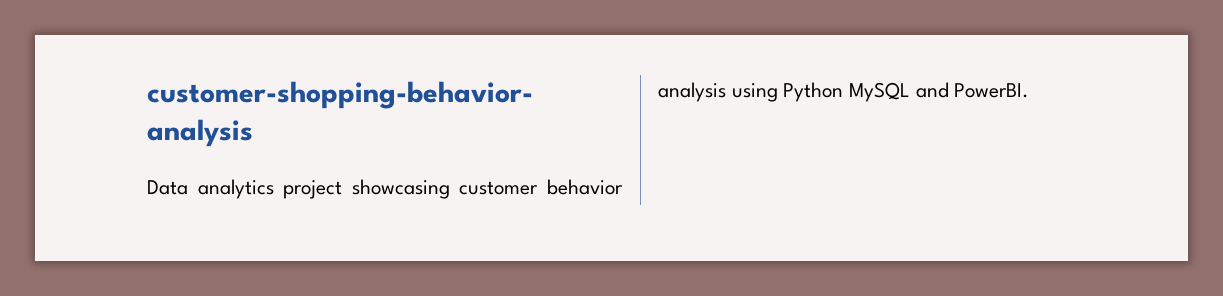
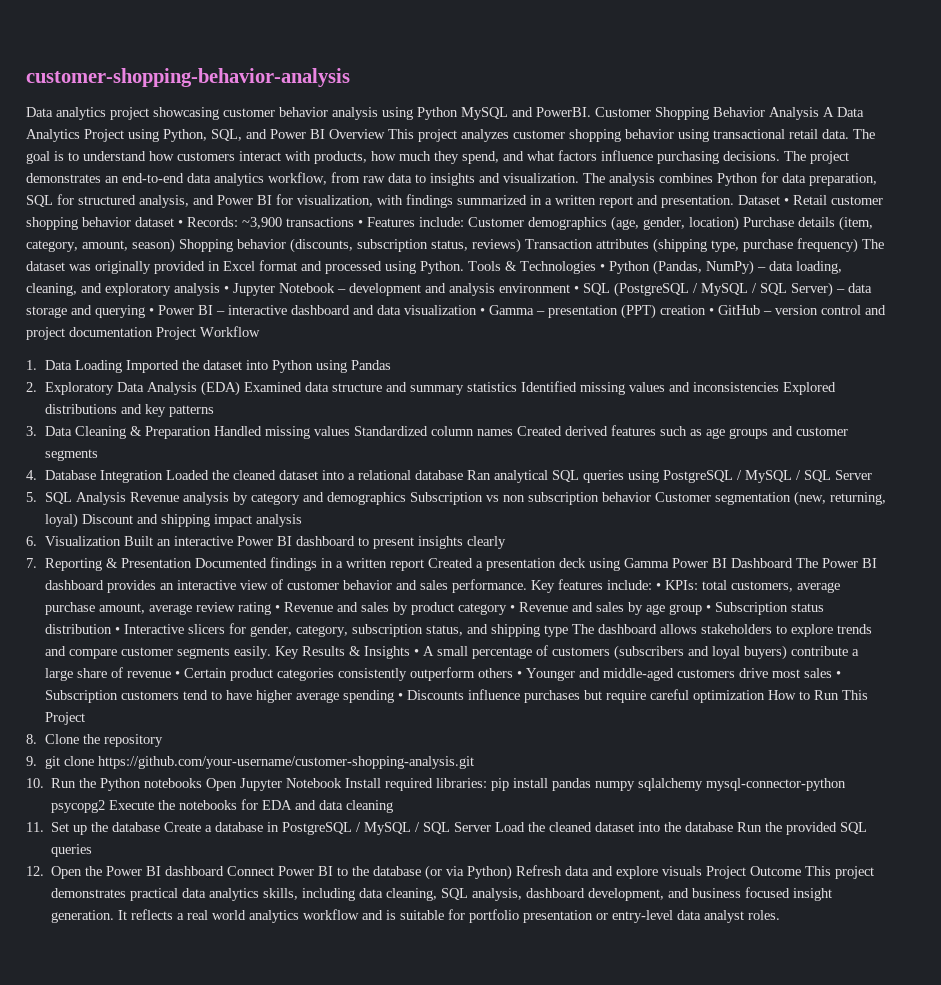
(1030, 90) none -> [595,107,864,120] [26,129,875,142] [26,150,849,164] [26,172,877,186] [26,194,883,208] [26,216,873,231] [26,238,884,253] [26,260,842,275] [26,282,872,297] [26,304,886,319] [26,326,260,340] [26,360,392,373] [26,381,837,396] [45,404,215,417] [26,425,849,439] [45,449,99,461] [26,470,873,483] [26,491,887,506] [45,513,303,528] [26,536,507,549] [26,557,878,571] [45,579,841,593] [45,602,825,615] [45,623,873,637] [45,645,860,660] [45,667,842,681] [45,689,869,703] [45,712,86,725] [26,734,164,747] [26,756,475,769] [26,778,847,791] [51,799,394,813] [26,822,868,835] [51,844,93,857] [26,865,875,880] [51,887,833,901] [51,909,781,923] Customer Shopping Behavior Analysis A Data Analytics Project using Python, SQL, and Power BI Overview This project analyzes customer shopping behavior using transactional retail data. The goal is to understand how customers interact with products, how much they spend, and what factors influence purchasing decisions. The project demonstrates an end-to-end data analytics workflow, from raw data to insights and visualization. The analysis combines Python for data preparation, SQL for structured analysis, and Power BI for visualization, with findings summarized in a written report and presentation. Dataset • Retail customer shopping behavior dataset • Records: ~3,900 transactions • Features include: Customer demographics (age, gender, location) Purchase details (item, category, amount, season) Shopping behavior (discounts, subscription status, reviews) Transaction attributes (shipping type, purchase frequency) The dataset was originally provided in Excel format and processed using Python. Tools & Technologies • Python (Pandas, NumPy) – data loading, cleaning, and exploratory analysis • Jupyter Notebook – development and analysis environment • SQL (PostgreSQL / MySQL / SQL Server) – data storage and querying • Power BI – interactive dashboard and data visualization • Gamma – presentation (PPT) creation • GitHub – version control and project documentation Project Workflow // 1. Data Loading Imported the dataset into Python using Pandas // 2. Exploratory Data Analysis (EDA) Examined data structure and summary statistics Identified missing values and inconsistencies Explored distributions and key patterns // 3. Data Cleaning & Preparation Handled missing values Standardized column names Created derived features such as age groups and customer segments // 4. Database Integration Loaded the cleaned dataset into a relational database Ran analytical SQL queries using PostgreSQL / MySQL / SQL Server // 5. SQL Analysis Revenue analysis by category and demographics Subscription vs non subscription behavior Customer segmentation (new, returning, loyal) Discount and shipping impact analysis // 6. Visualization Built an interactive Power BI dashboard to present insights clearly // 7. Reporting & Presentation Documented findings in a written report Created a presentation deck using Gamma Power BI Dashboard The Power BI dashboard provides an interactive view of customer behavior and sales performance. Key features include: • KPIs: total customers, average purchase amount, average review rating • Revenue and sales by product category • Revenue and sales by age group • Subscription status distribution • Interactive slicers for gender, category, subscription status, and shipping type The dashboard allows stakeholders to explore trends and compare customer segments easily. Key Results & Insights • A small percentage of customers (subscribers and loyal buyers) contribute a large share of revenue • Certain product categories consistently outperform others • Younger and middle-aged customers drive most sales • Subscription customers tend to have higher average spending • Discounts influence purchases but require careful optimization How to Run This Project // 8. Clone the repository // 9. git clone https://github.com/your-username/customer-shopping-analysis.git // 10. Run the Python notebooks Open Jupyter Notebook Install required libraries: pip install pandas numpy sqlalchemy mysql-connector-python psycopg2 Execute the notebooks for EDA and data cleaning // 11. Set up the database Create a database in PostgreSQL / MySQL / SQL Server Load the cleaned dataset into the database Run the provided SQL queries // 12. Open the Power BI dashboard Connect Power BI to the database (or via Python) Refresh data and explore visuals Project Outcome This project demonstrates practical data analytics skills, including data cleaning, SQL analysis, dashboard development, and business focused insight generation. It reflects a real world analytics workflow and is suitable for portfolio presentation or entry-level data analyst roles.

